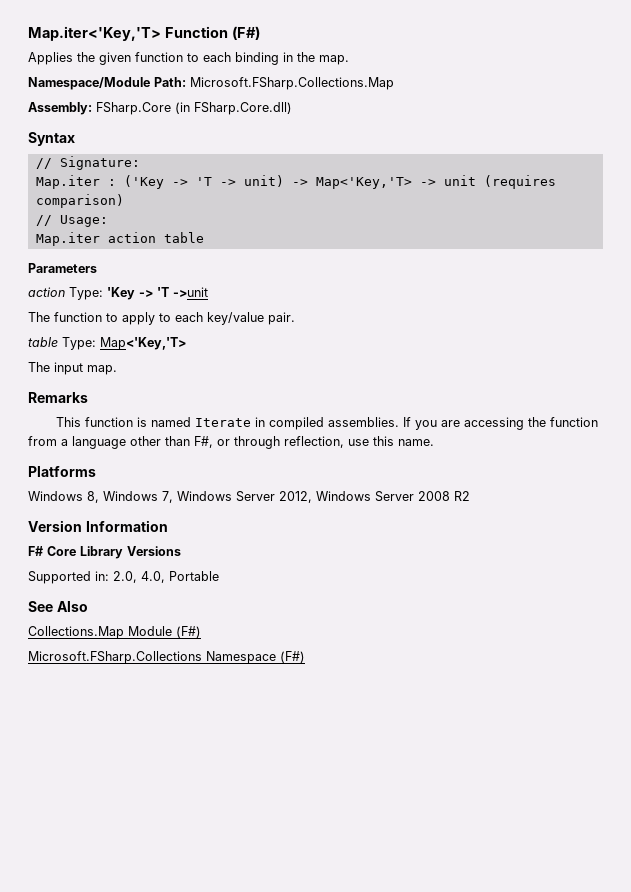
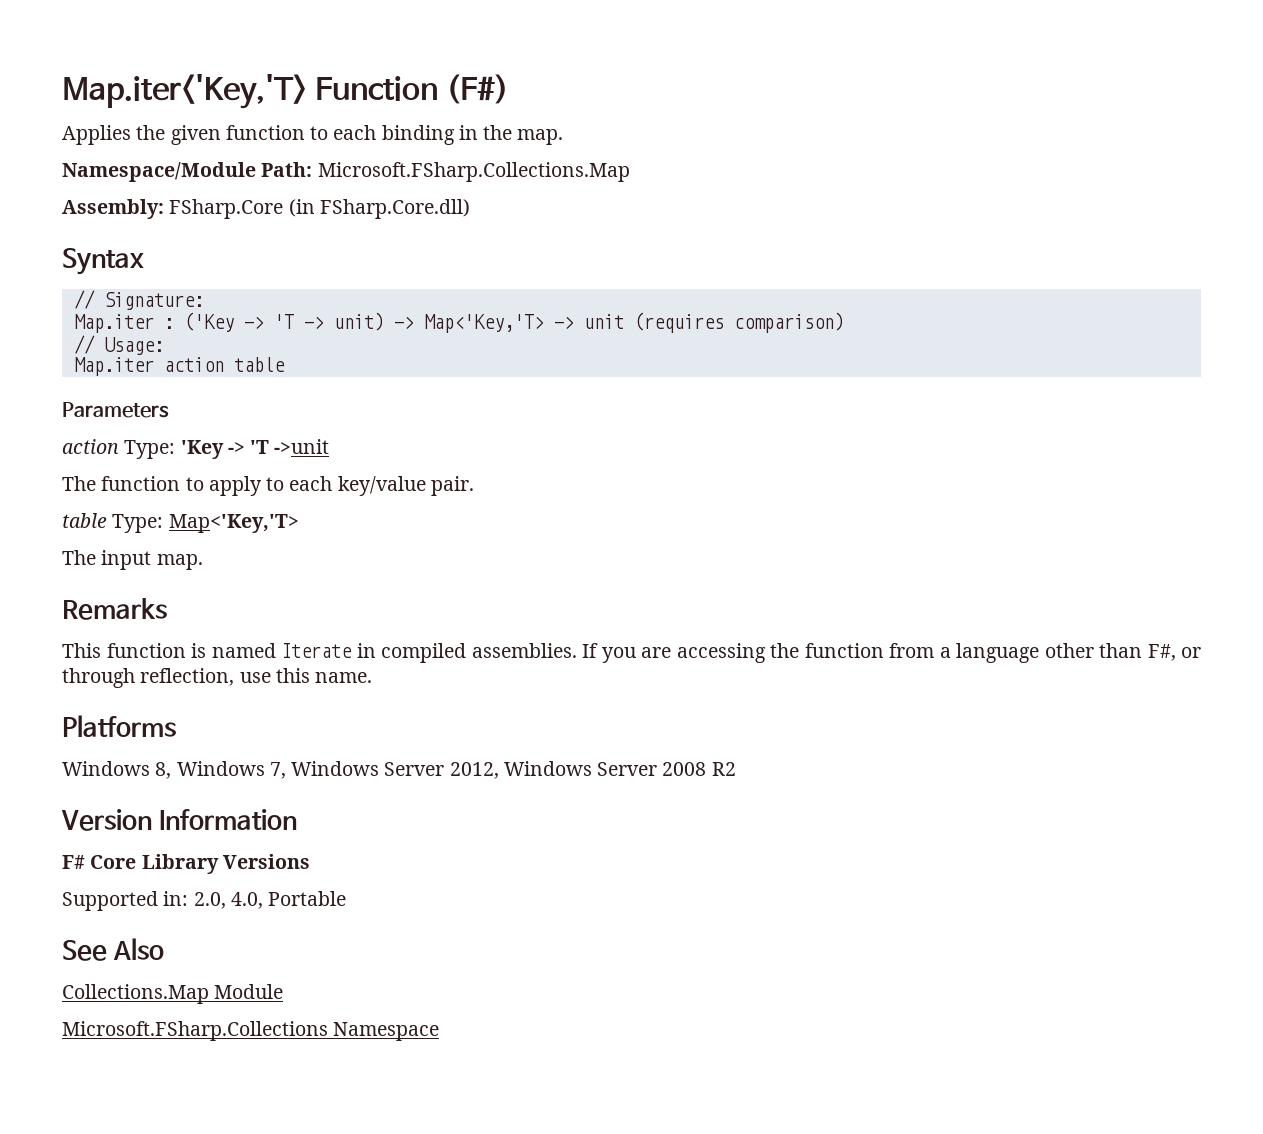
[176,626,201,638] (F#) -> (284, 991) none
[280,651,305,663] (F#) -> (440, 1031) none

